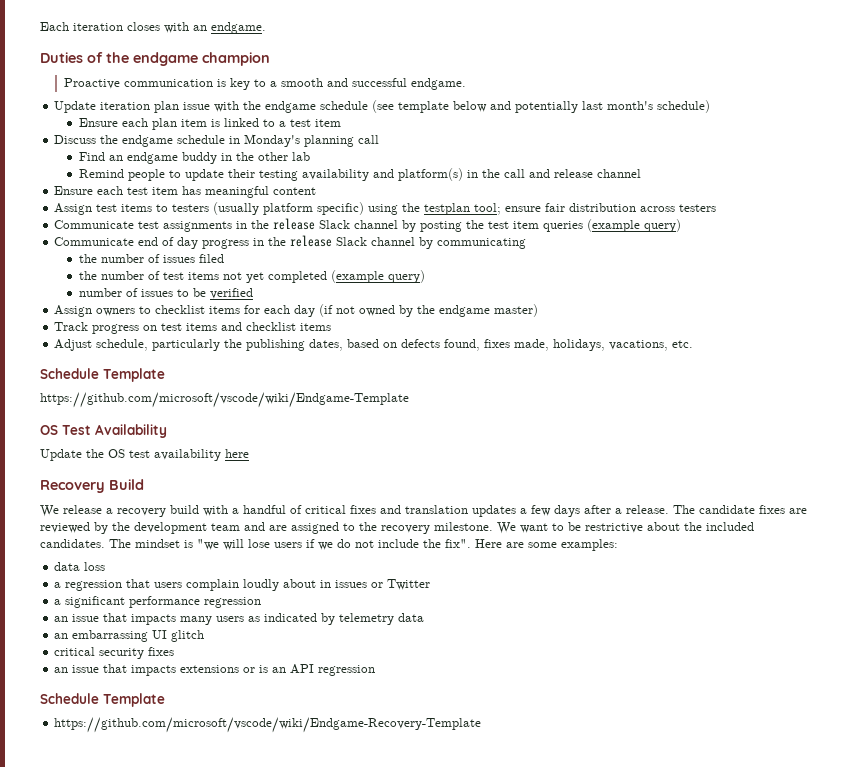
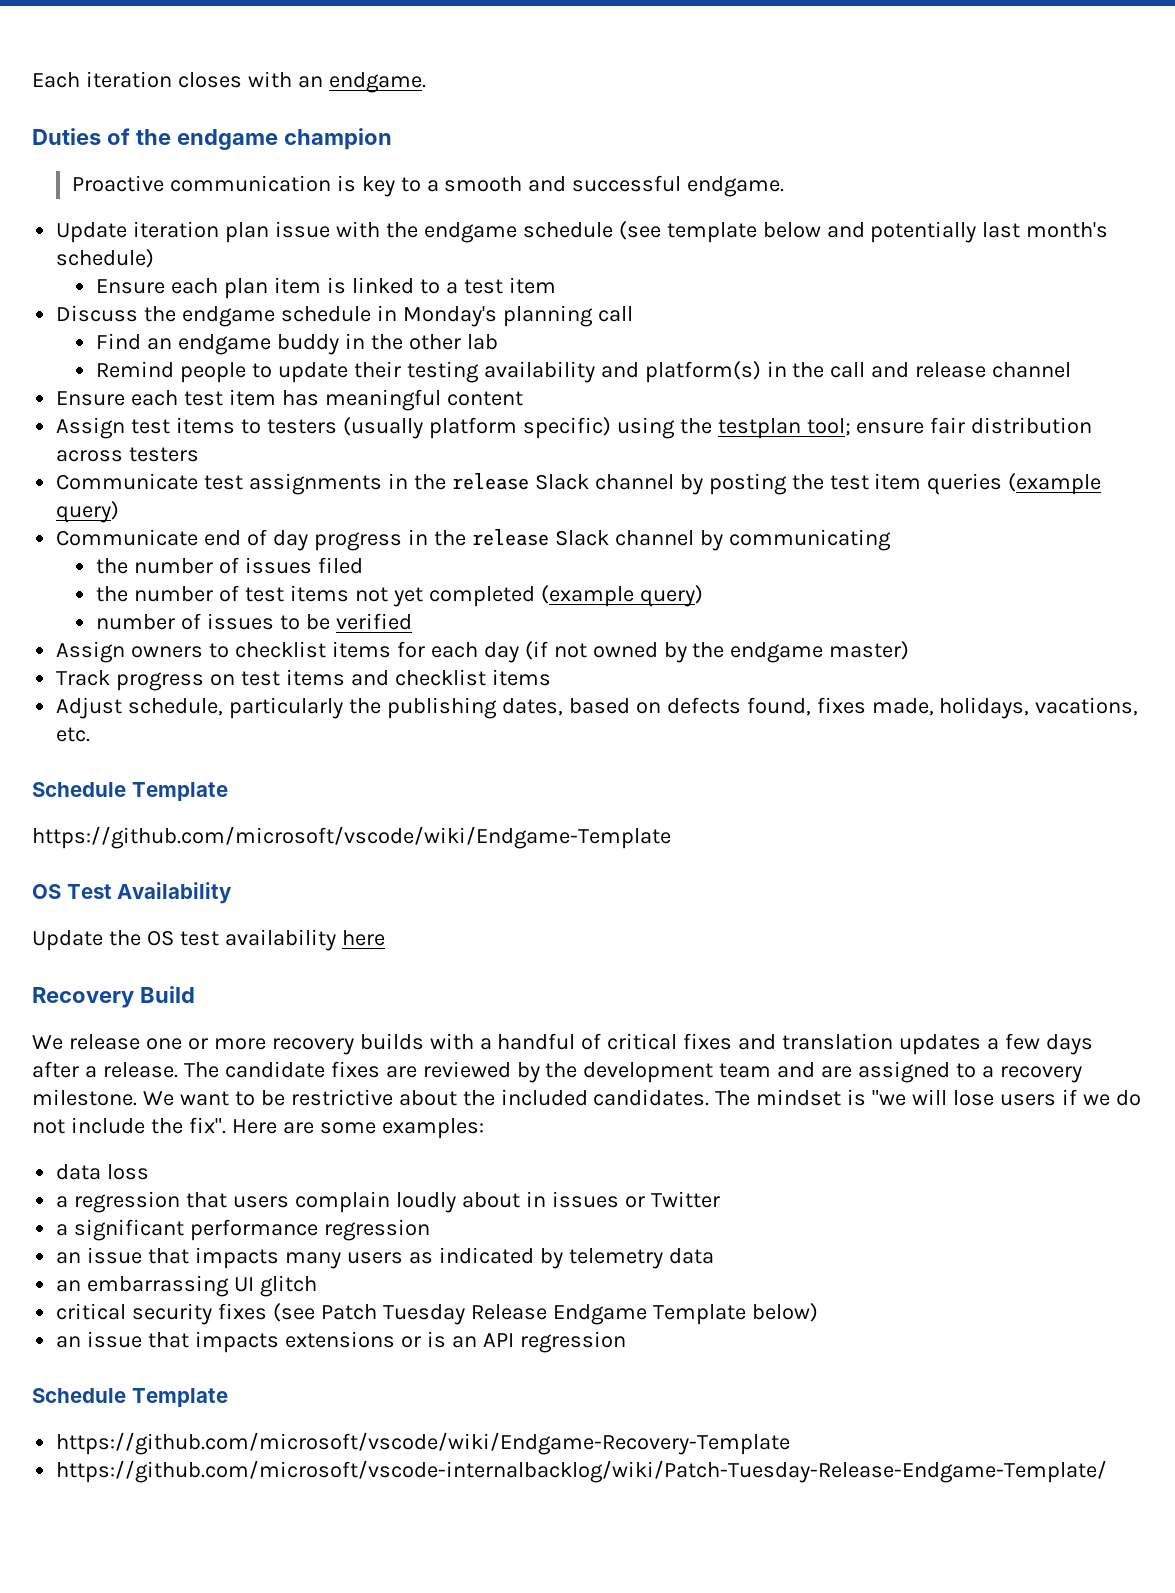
[106,505,199,517] a recovery build -> [145,1033,424,1055] one or more recovery builds
[359,522,377,531] the -> [982,1066,995,1078] a
(175, 651) none -> [273,1303,818,1325] (see Patch Tuesday Release Endgame Template below)
(482, 725) none -> [56,1460,1108,1483] // https://github.com/microsoft/vscode-internalbacklog/wiki/Patch-Tuesday-Release-Endgame-Template/

